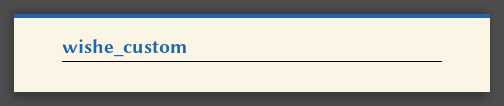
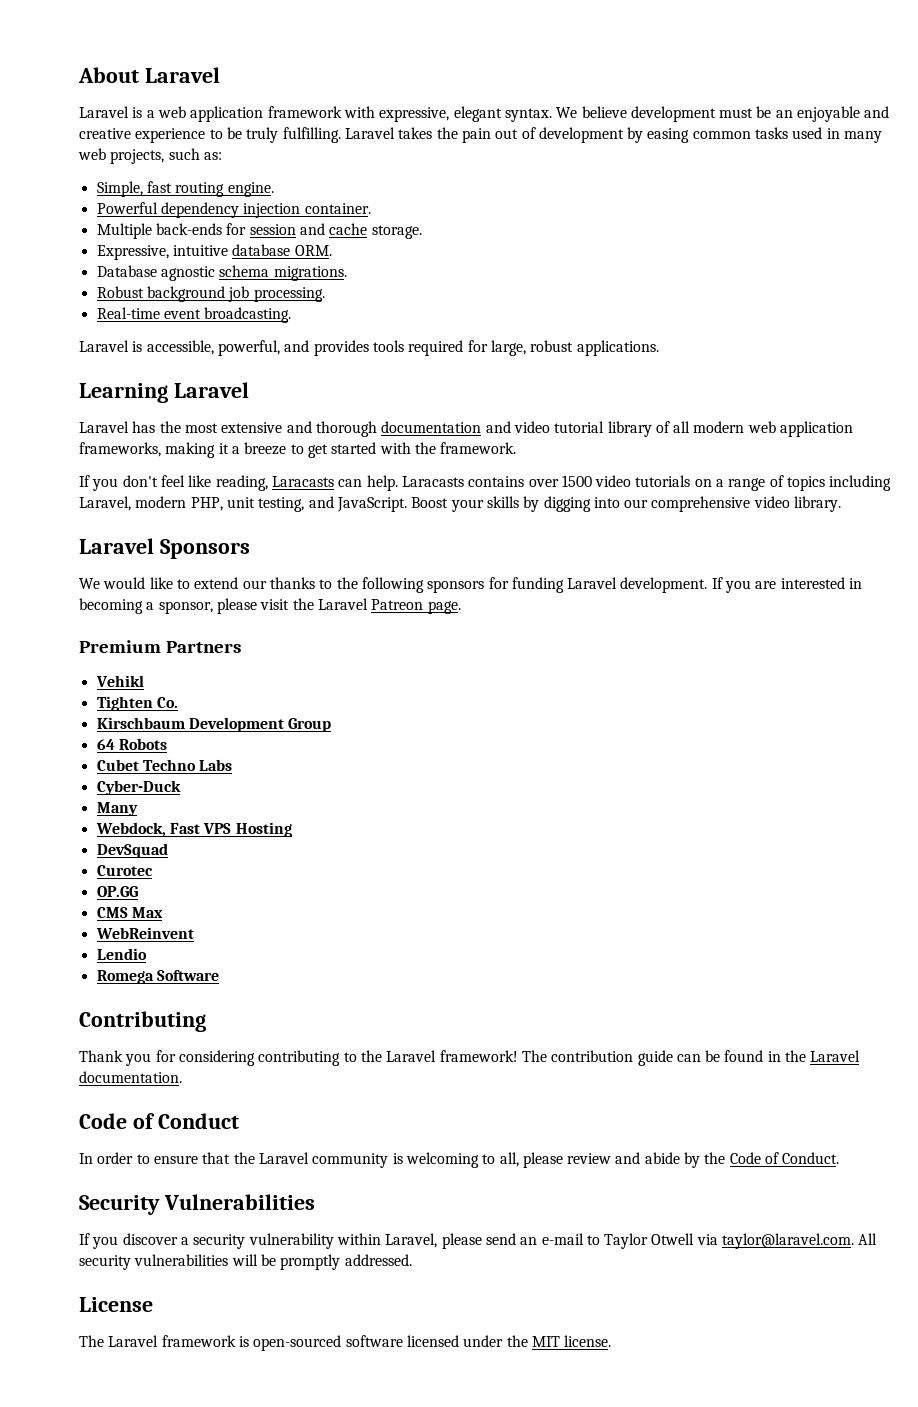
[62,39,187,57] wishe_custom -> [78,67,220,83] [79,106,890,122] [79,127,883,143] [78,148,222,164] [96,181,274,197] [96,202,371,218] [96,223,422,239] [96,244,332,260] [96,265,347,281] [96,286,325,302] [96,307,292,323] [79,340,659,356] [79,382,249,403] [79,421,854,437] [79,442,517,458] [79,475,892,491] [79,496,842,512] [79,538,250,559] [79,577,863,593] [79,598,461,614] [79,640,241,653] [95,675,144,687] [96,696,178,711] [96,717,332,732] [96,738,167,750] [96,759,233,771] [96,780,181,795] [96,802,138,816] [95,822,292,837] [96,843,168,858] [96,865,153,876] [96,886,138,897] [96,907,163,918] [95,927,194,939] [96,948,147,960] [96,970,219,984] [79,1011,206,1032] [79,1050,861,1066] [79,1071,182,1083] [79,1113,239,1129] [79,1152,840,1168] [79,1194,315,1215] [79,1233,878,1249] [79,1254,412,1270] [79,1297,153,1312] [79,1335,612,1351] About Laravel // Laravel is a web application framework with expressive, elegant syntax. We believe development must be an enjoyable and creative experience to be truly fulfilling. Laravel takes the pain out of development by easing common tasks used in many web projects, such as: // Simple, fast routing engine. // Powerful dependency injection container. // Multiple back-ends for session and cache storage. // Expressive, intuitive database ORM. // Database agnostic schema migrations. // Robust background job processing. // Real-time event broadcasting. // Laravel is accessible, powerful, and provides tools required for large, robust applications. // Learning Laravel // Laravel has the most extensive and thorough documentation and video tutorial library of all modern web application frameworks, making it a breeze to get started with the framework. // If you don't feel like reading, Laracasts can help. Laracasts contains over 1500 video tutorials on a range of topics including Laravel, modern PHP, unit testing, and JavaScript. Boost your skills by digging into our comprehensive video library. // Laravel Sponsors // We would like to extend our thanks to the following sponsors for funding Laravel development. If you are interested in becoming a sponsor, please visit the Laravel Patreon page. // Premium Partners // Vehikl // Tighten Co. // Kirschbaum Development Group // 64 Robots // Cubet Techno Labs // Cyber-Duck // Many // Webdock, Fast VPS Hosting // DevSquad // Curotec // OP.GG // CMS Max // WebReinvent // Lendio // Romega Software // Contributing // Thank you for considering contributing to the Laravel framework! The contribution guide can be found in the Laravel documentation. // Code of Conduct // In order to ensure that the Laravel community is welcoming to all, please review and abide by the Code of Conduct. // Security Vulnerabilities // If you discover a security vulnerability within Laravel, please send an e-mail to Taylor Otwell via taylor@laravel.com. All security vulnerabilities will be promptly addressed. // License // The Laravel framework is open-sourced software licensed under the MIT license.

